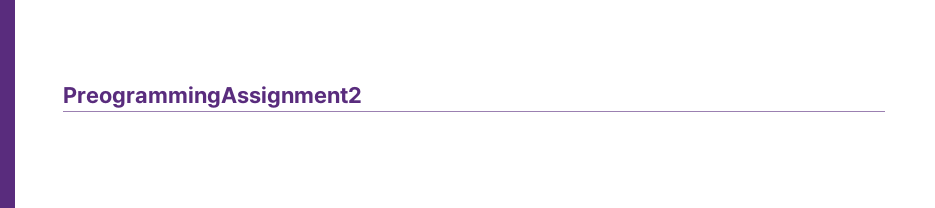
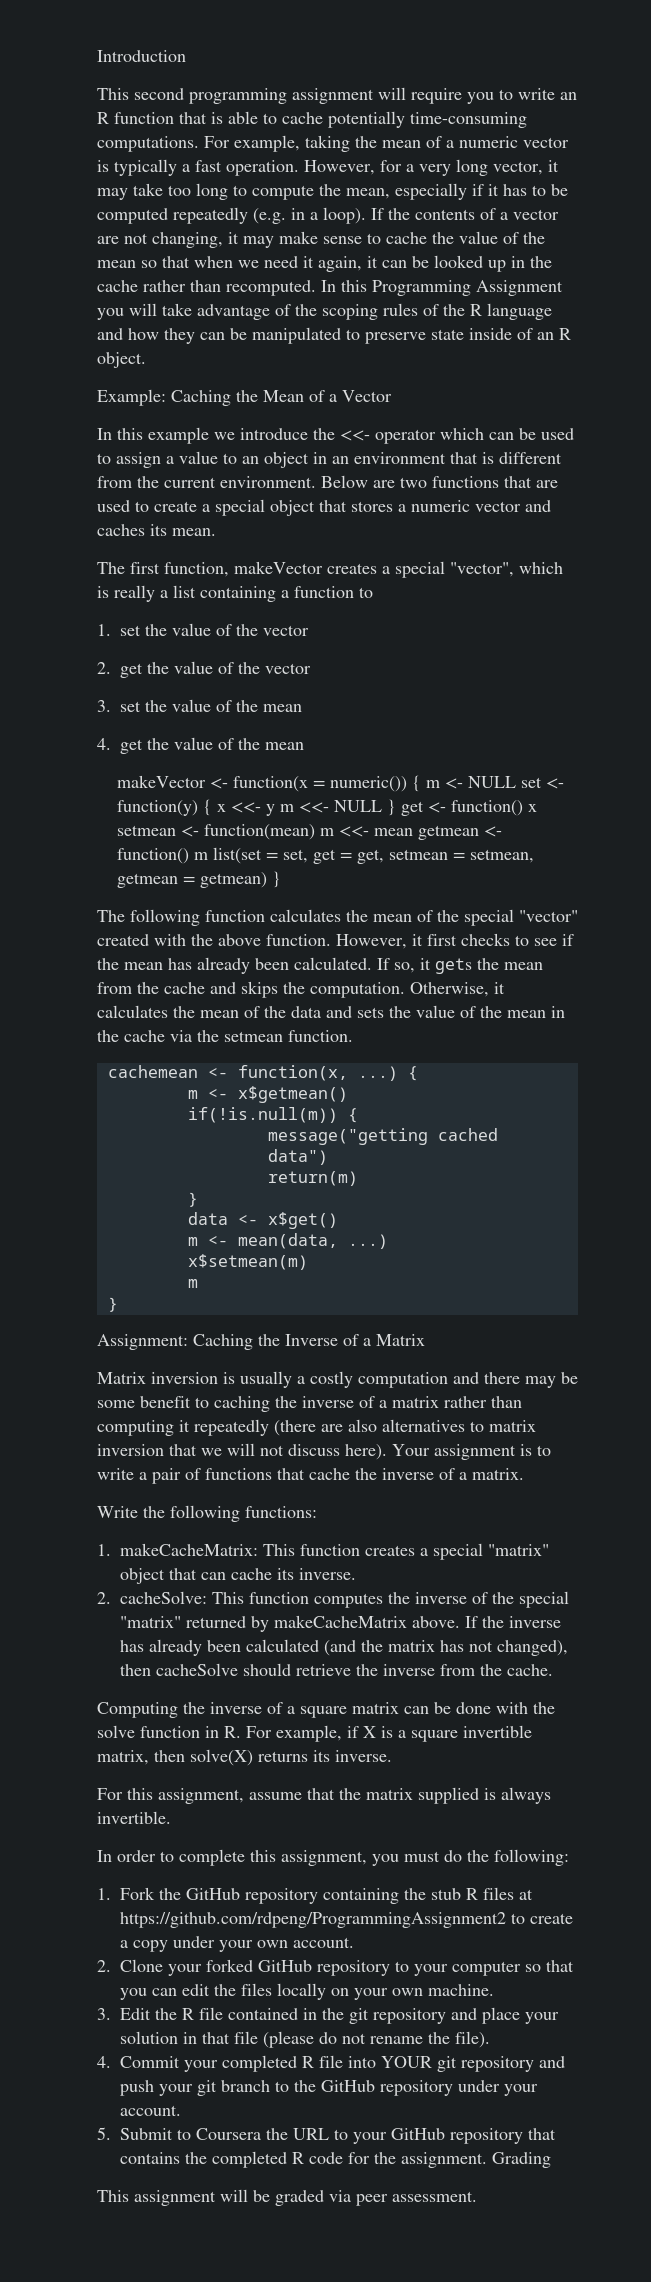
[63,86,362,108] PreogrammingAssignment2 -> [97,50,186,62] [97,87,577,104] [97,111,527,128] [97,135,569,152] [97,159,559,176] [97,183,568,200] [97,207,559,224] [97,231,545,248] [97,255,552,272] [97,280,563,296] [97,303,552,320] [97,327,571,344] [97,352,146,368] [97,389,392,406] [97,427,574,444] [97,451,562,468] [97,475,558,488] [97,499,551,516] [97,524,216,536] [97,561,563,578] [97,585,373,602] [97,623,309,636] [97,661,311,678] [97,699,302,712] [97,737,304,754] [117,775,565,792] [117,799,538,816] [117,824,503,840] [117,847,535,864] [117,871,282,888] [97,909,578,926] [97,933,574,949] [97,957,543,974] [97,981,505,998] [97,1005,565,1018] [97,1030,353,1042] [107,1065,418,1081] [187,1086,348,1103] [187,1107,358,1123] [267,1128,498,1145] [267,1149,328,1165] [267,1171,358,1186] [187,1192,198,1207] [187,1212,338,1229] [187,1233,388,1249] [187,1254,308,1270] [187,1279,198,1288] [107,1297,118,1312] [97,1334,425,1350] [97,1371,578,1388] [97,1396,522,1412] [97,1419,536,1436] [97,1443,551,1460] [97,1468,524,1484] [97,1505,317,1522] [97,1543,549,1560] [120,1568,356,1584] [97,1591,569,1608] [120,1615,561,1632] [120,1639,568,1656] [120,1663,553,1676] [97,1702,555,1718] [97,1725,532,1742] [97,1749,392,1766] [97,1787,551,1804] [97,1811,171,1824] [97,1849,569,1866] [97,1887,533,1904] [120,1912,573,1928] [120,1936,354,1952] [97,1959,574,1976] [120,1983,494,2000] [97,2007,559,2024] [120,2031,490,2048] [97,2055,565,2072] [120,2080,538,2096] [120,2105,181,2116] [97,2127,556,2144] [120,2151,551,2168] [97,2189,477,2206] Introduction // This second programming assignment will require you to write an R function that is able to cache potentially time-consuming computations. For example, taking the mean of a numeric vector is typically a fast operation. However, for a very long vector, it may take too long to compute the mean, especially if it has to be computed repeatedly (e.g. in a loop). If the contents of a vector are not changing, it may make sense to cache the value of the mean so that when we need it again, it can be looked up in the cache rather than recomputed. In this Programming Assignment you will take advantage of the scoping rules of the R language and how they can be manipulated to preserve state inside of an R object. // Example: Caching the Mean of a Vector // In this example we introduce the <<- operator which can be used to assign a value to an object in an environment that is different from the current environment. Below are two functions that are used to create a special object that stores a numeric vector and caches its mean. // The first function, makeVector creates a special "vector", which is really a list containing a function to // 1. set the value of the vector // 2. get the value of the vector // 3. set the value of the mean // 4. get the value of the mean // makeVector <- function(x = numeric()) { m <- NULL set <- function(y) { x <<- y m <<- NULL } get <- function() x setmean <- function(mean) m <<- mean getmean <- function() m list(set = set, get = get, setmean = setmean, getmean = getmean) } // The following function calculates the mean of the special "vector" created with the above function. However, it first checks to see if the mean has already been calculated. If so, it gets the mean from the cache and skips the computation. Otherwise, it calculates the mean of the data and sets the value of the mean in the cache via the setmean function. // cachemean <- function(x, ...) { // m <- x$getmean() // if(!is.null(m)) { // message("getting cached data") // return(m) // } // data <- x$get() // m <- mean(data, ...) // x$setmean(m) // m // } // Assignment: Caching the Inverse of a Matrix // Matrix inversion is usually a costly computation and there may be some benefit to caching the inverse of a matrix rather than computing it repeatedly (there are also alternatives to matrix inversion that we will not discuss here). Your assignment is to write a pair of functions that cache the inverse of a matrix. // Write the following functions: // 1. makeCacheMatrix: This function creates a special "matrix" object that can cache its inverse. // 2. cacheSolve: This function computes the inverse of the special "matrix" returned by makeCacheMatrix above. If the inverse has already been calculated (and the matrix has not changed), then cacheSolve should retrieve the inverse from the cache. // Computing the inverse of a square matrix can be done with the solve function in R. For example, if X is a square invertible matrix, then solve(X) returns its inverse. // For this assignment, assume that the matrix supplied is always invertible. // In order to complete this assignment, you must do the following: // 1. Fork the GitHub repository containing the stub R files at https://github.com/rdpeng/ProgrammingAssignment2 to create a copy under your own account. // 2. Clone your forked GitHub repository to your computer so that you can edit the files locally on your own machine. // 3. Edit the R file contained in the git repository and place your solution in that file (please do not rename the file). // 4. Commit your completed R file into YOUR git repository and push your git branch to the GitHub repository under your account. // 5. Submit to Coursera the URL to your GitHub repository that contains the completed R code for the assignment. Grading // This assignment will be graded via peer assessment.

